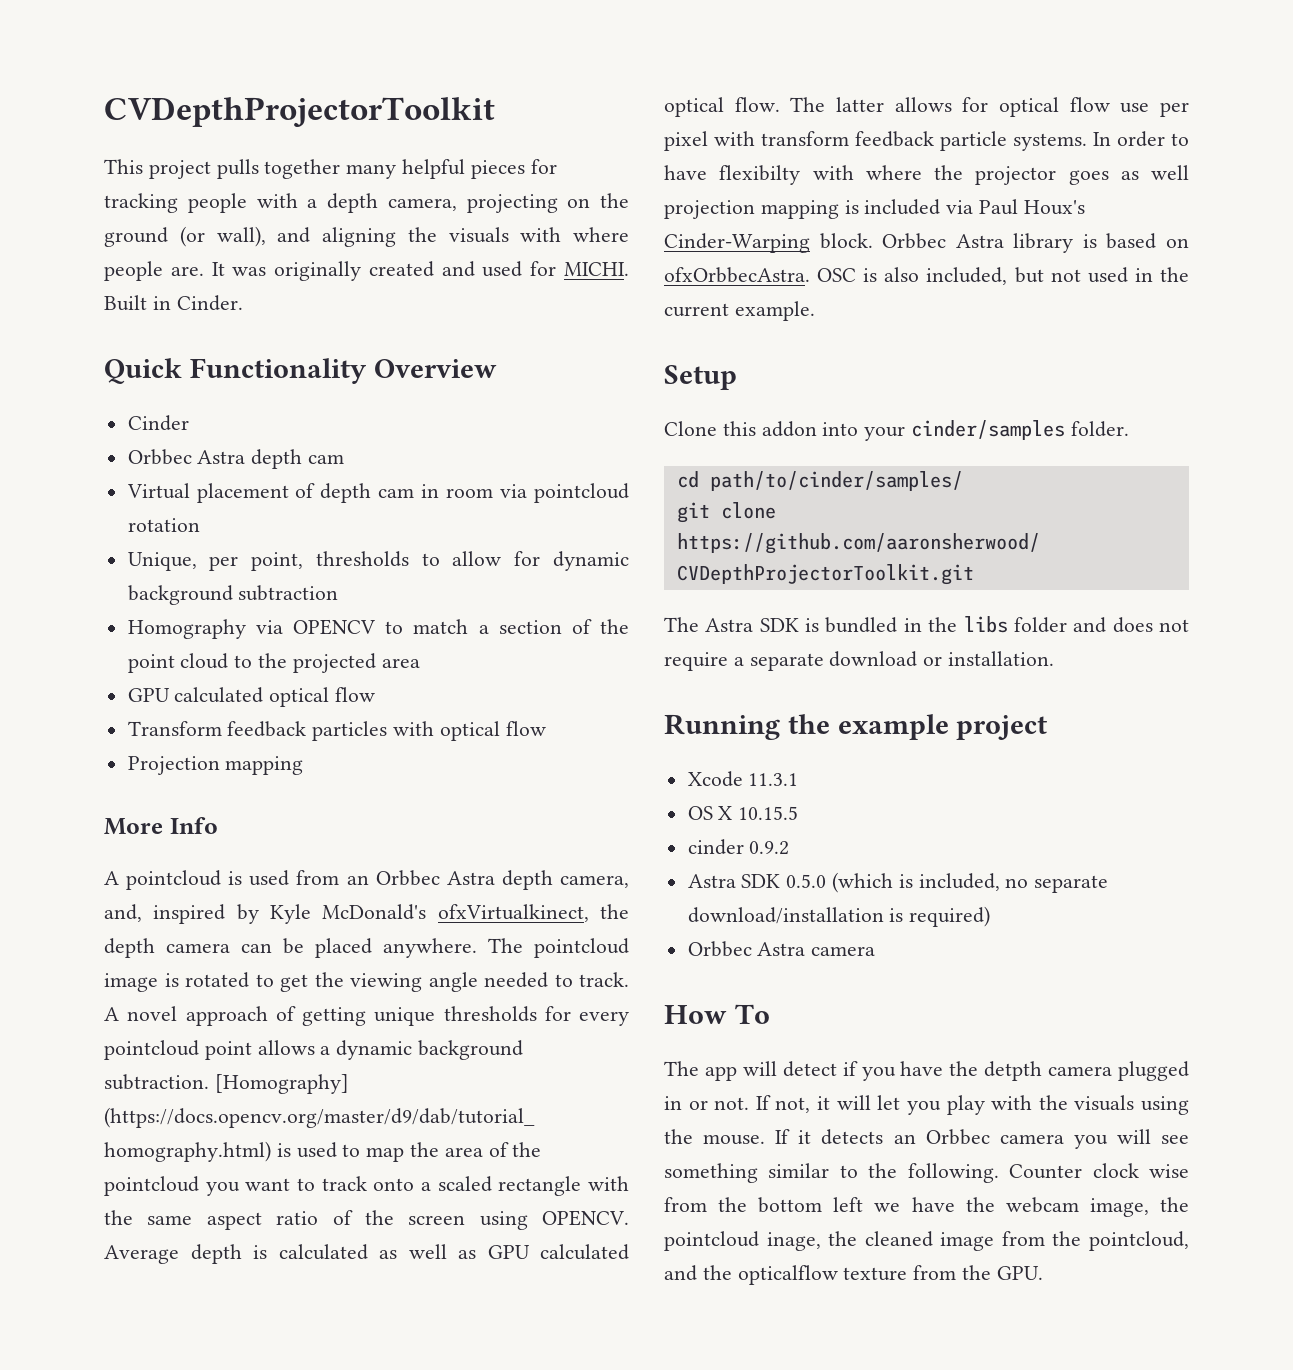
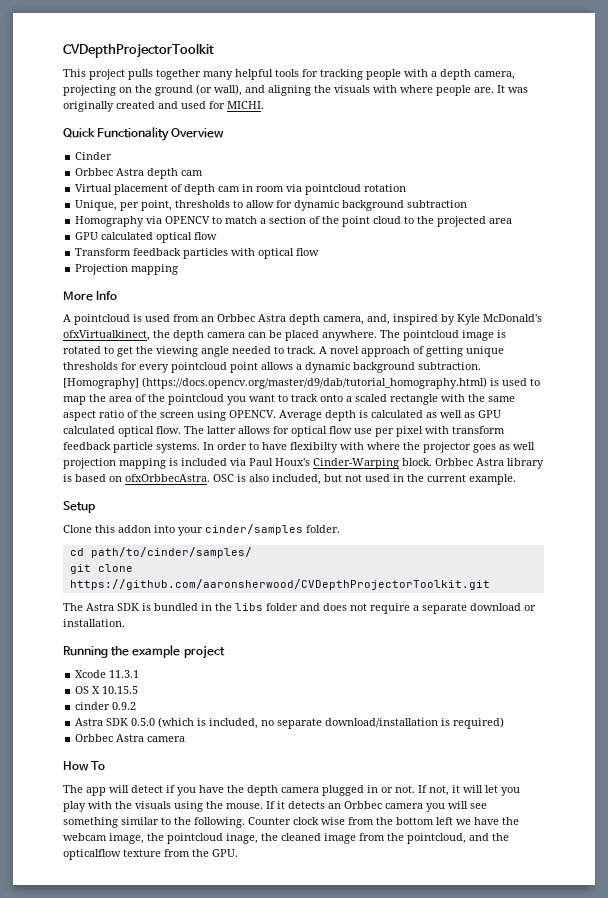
[470,160,525,179] pieces -> [275,69,299,77] tools
[104,295,243,311] Built in Cinder. -> (264, 105) none
[984,1061,1043,1081] detpth -> [247,785,278,796] depth

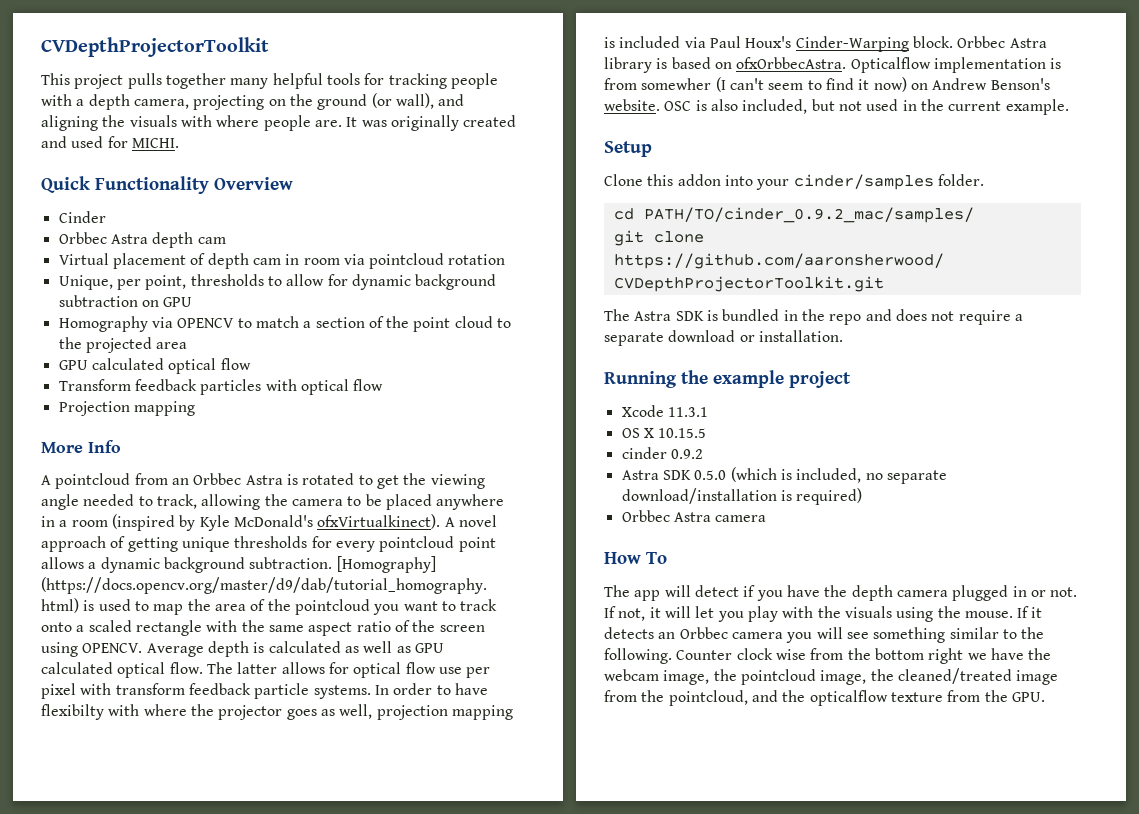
(468, 204) none -> [141,297,193,307] on GPU
[133,314,170,322] is used -> (131, 481) none
[289,314,542,325] [63,330,494,341] depth camera, and, inspired by Kyle McDonald's ofxVirtualkinect, the depth camera can be placed anywhere. The pointcloud image -> (283, 480) none
[287,346,316,354] track. -> [156,494,505,510] [41,514,441,531] track, allowing the camera to be placed anywhere in a room (inspired by Kyle McDonald's ofxVirtualkinect).
[513,442,535,450] well -> [339,704,373,719] well,
(210, 478) none -> [850,57,1062,73] [604,77,1050,92] [604,99,660,111] Opticalflow implementation is from somewher (I can't seem to find it now) on Andrew Benson's website.
[90,547,252,558] path/to/cinder/samples/ -> [643,207,974,223] PATH/TO/cinder_0.9.2_mac/samples/
[235,603,298,611] libs folder -> [829,314,862,325] repo
[436,817,453,825] left -> [928,648,964,664] right
[226,833,321,844] inage, the cleaned -> [820,668,1012,685] image, the cleaned/treated

